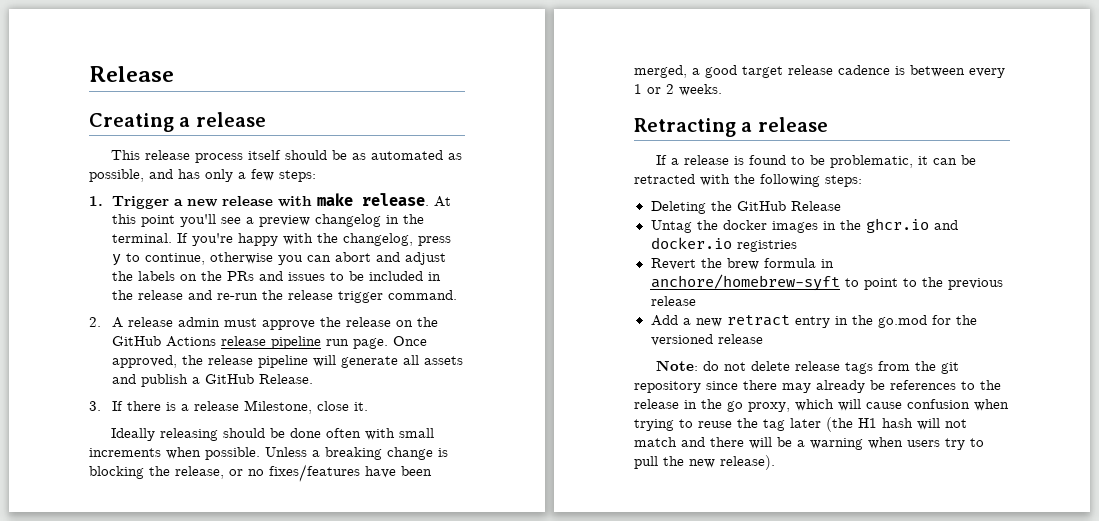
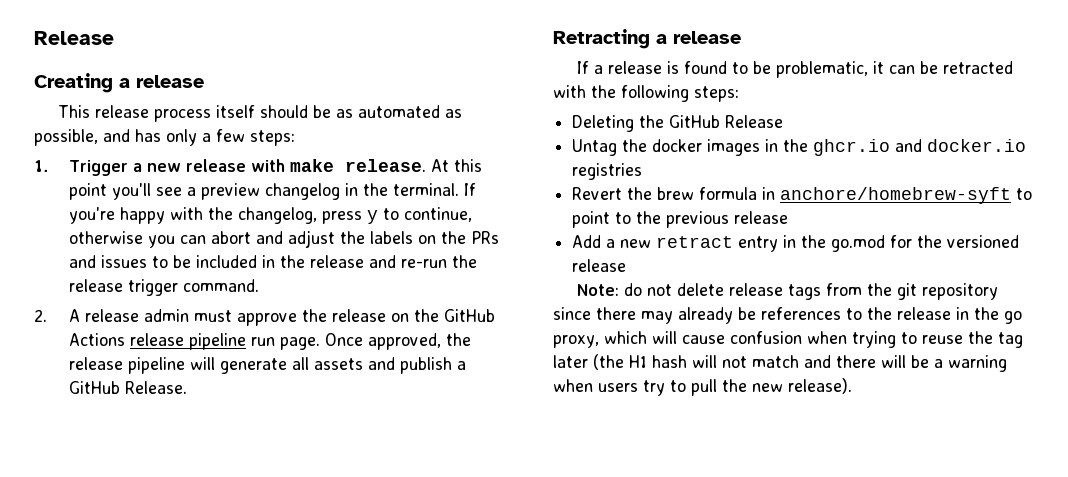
[89,400,369,414] [111,428,435,441] [89,447,448,460] [89,464,432,482] [634,65,1005,78] [634,84,722,96] // 3. If there is a release Milestone, close it. // Ideally releasing should be done often with small increments when possible. Unless a breaking change is blocking the release, or no fixes/features have been merged, a good target release cadence is between every 1 or 2 weeks. -> (187, 387) none

